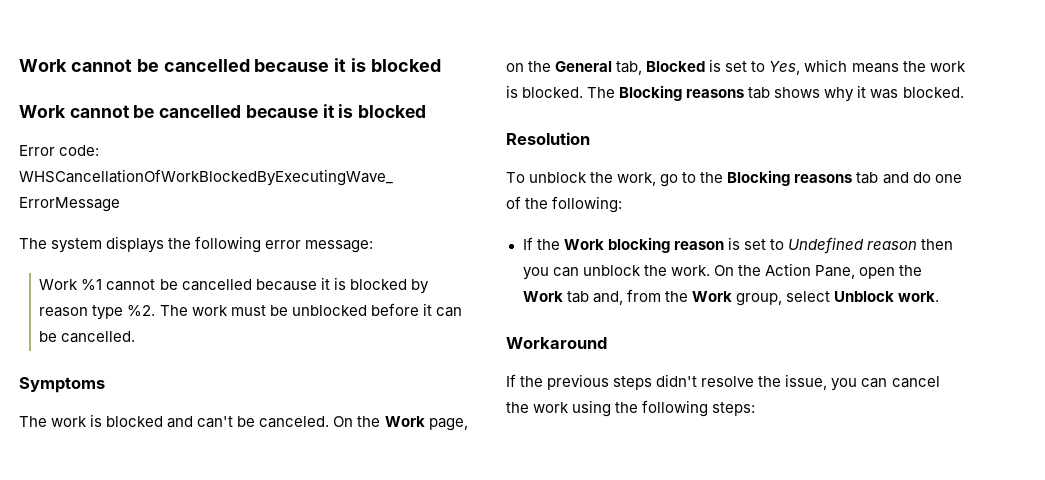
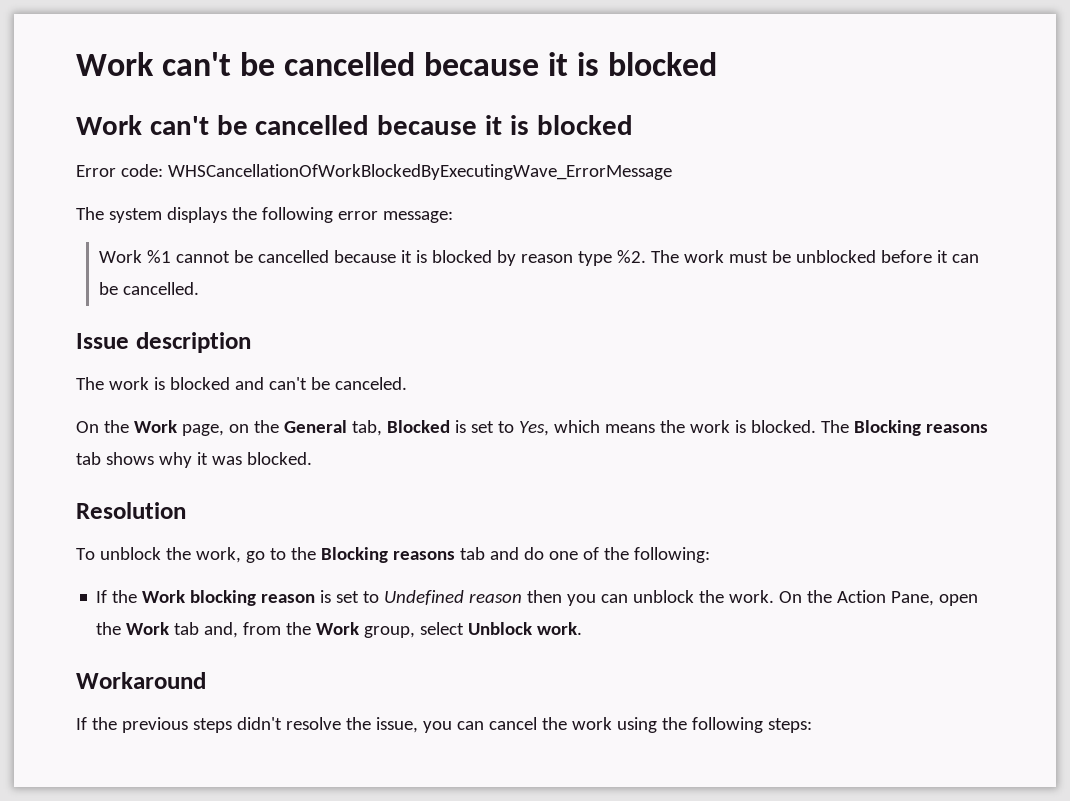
[19,59,132,72] Work cannot -> [76,52,232,76] Work can't
[69,105,130,118] cannot -> [149,116,209,135] can't
[19,377,105,393] Symptoms -> [76,332,251,353] Issue description
(330, 422) none -> (407, 383) //

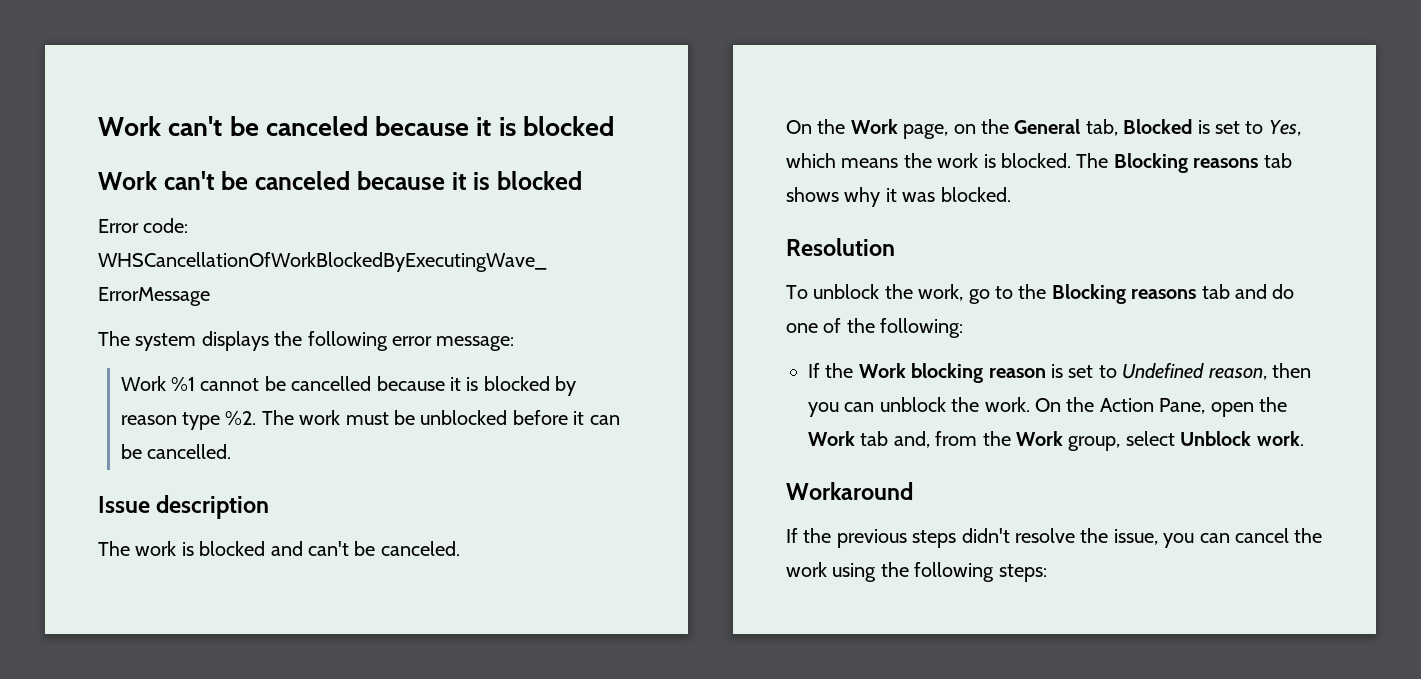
[76,52,416,76] Work can't be cancelled -> [98,116,368,136] Work can't be canceled
[255,115,370,135] cancelled -> [255,171,351,190] canceled
[469,593,523,603] reason -> [1208,367,1267,380] reason,

